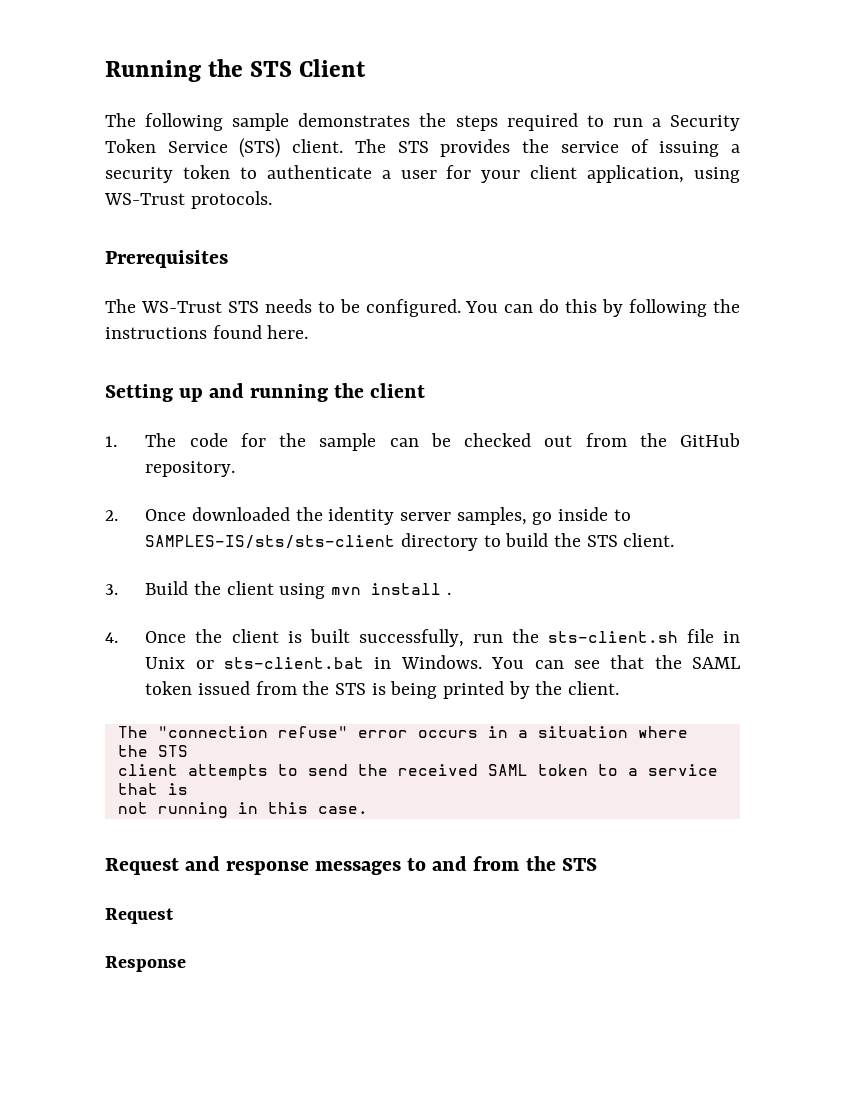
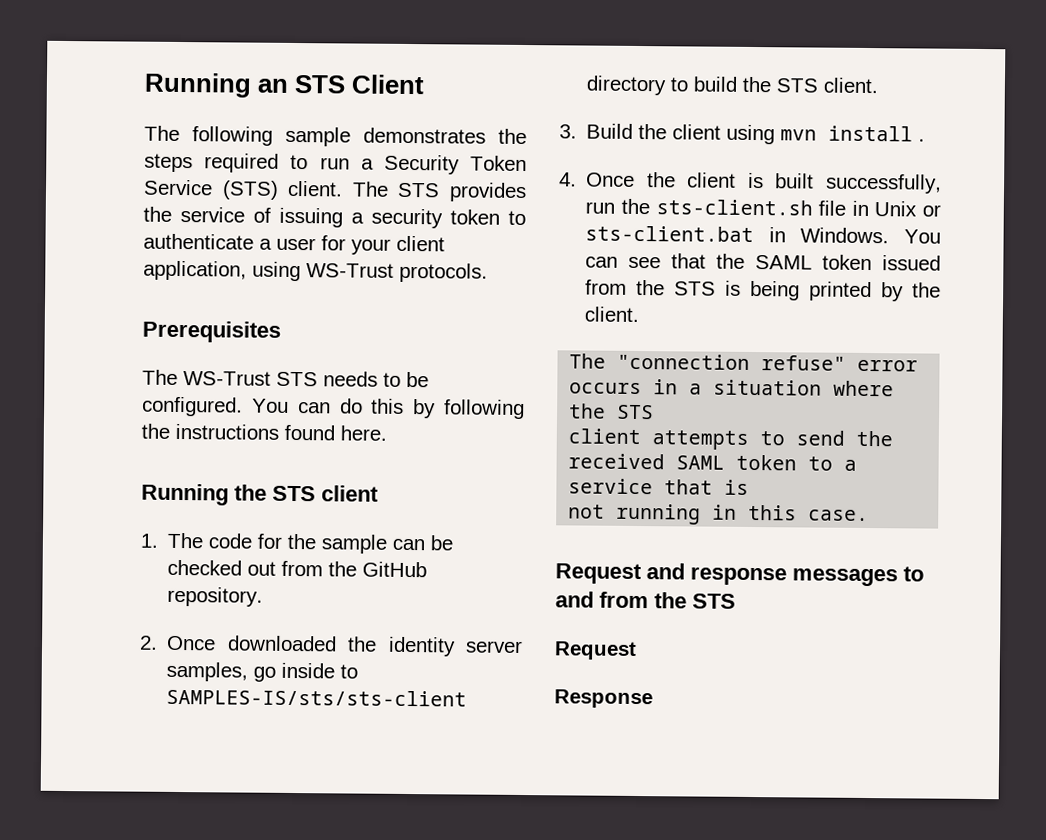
[105,59,244,82] Running the -> [144,72,289,98] Running an
[105,383,365,402] Setting up and running the -> [141,483,316,506] Running the STS

